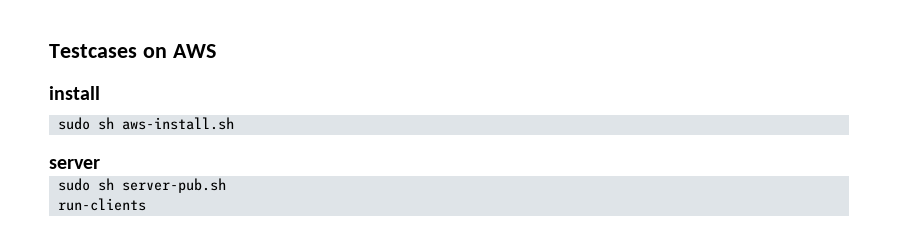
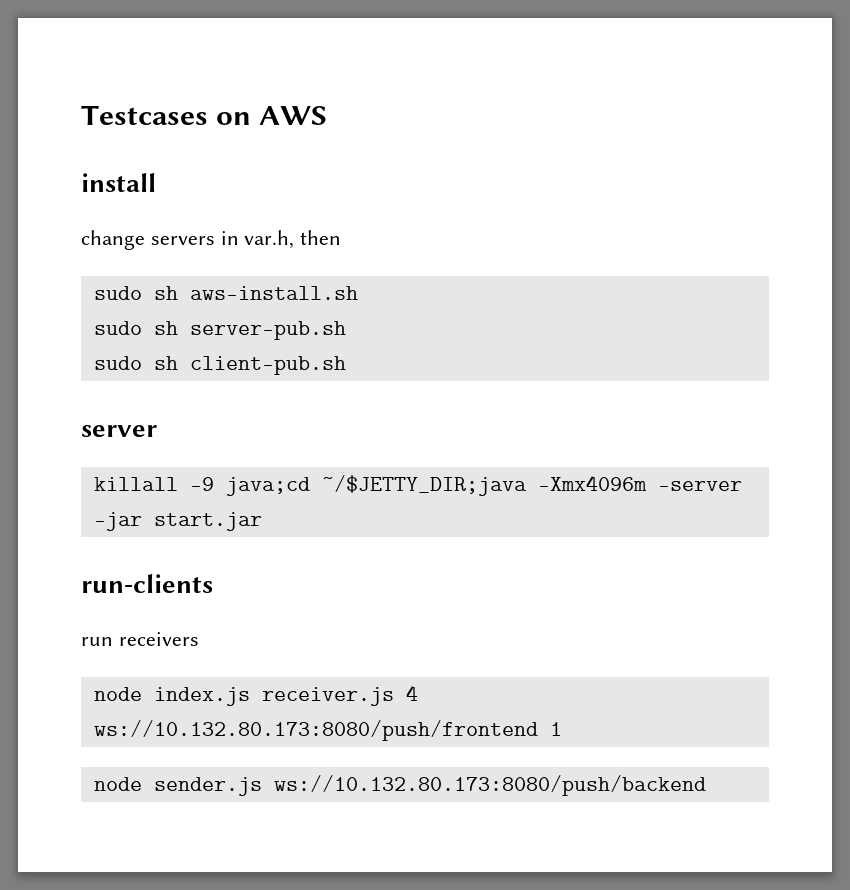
(100, 93) none -> [81,230,342,250] // change servers in var.h, then
[49,159,100,169] // server -> (358, 293) none
[58,198,147,211] run-clients -> [93,356,346,375] [81,425,157,437] [93,475,742,496] [93,512,262,531] [81,574,213,593] [81,632,199,646] [93,685,418,706] [93,720,562,741] [93,775,706,796] sudo sh client-pub.sh // server // killall -9 java;cd ~/$JETTY_DIR;java -Xmx4096m -server -jar start.jar // run-clients // run receivers // node index.js receiver.js 4 ws://10.132.80.173:8080/push/frontend 1 // node sender.js ws://10.132.80.173:8080/push/backend

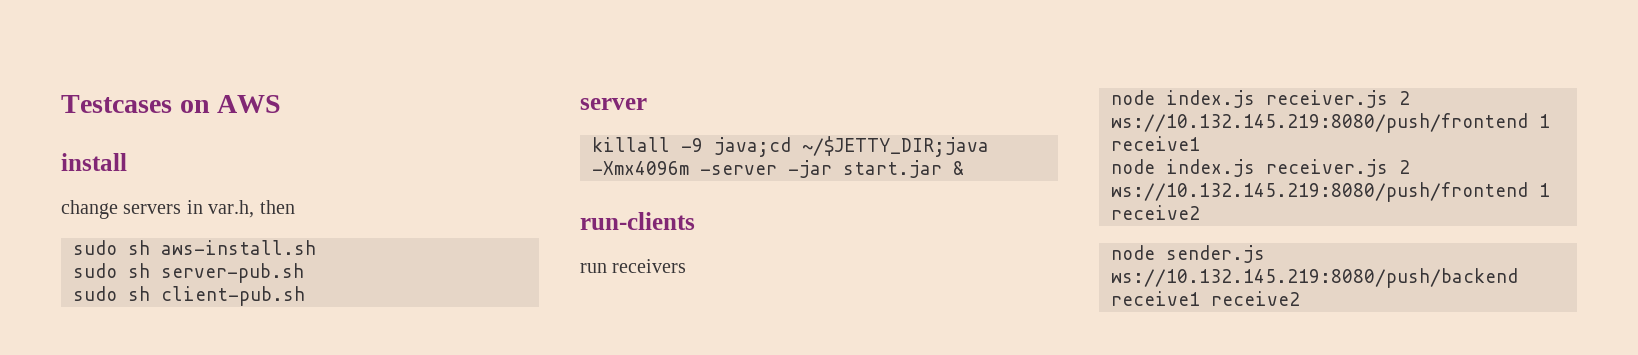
(262, 521) none -> [953,161,964,175] &
[405,685,418,701] [93,720,562,741] 4 ws://10.132.80.173:8080/push/frontend 1 -> [1399,91,1410,105] [1111,113,1550,133] [1111,136,1200,151] [1111,159,1410,177] [1111,182,1550,202] [1111,205,1200,220] 2 ws://10.132.145.219:8080/push/frontend 1 receive1 // node index.js receiver.js 2 ws://10.132.145.219:8080/push/frontend 1 receive2
[273,775,706,796] ws://10.132.80.173:8080/push/backend -> [1111,268,1518,288] [1111,291,1300,306] ws://10.132.145.219:8080/push/backend receive1 receive2

